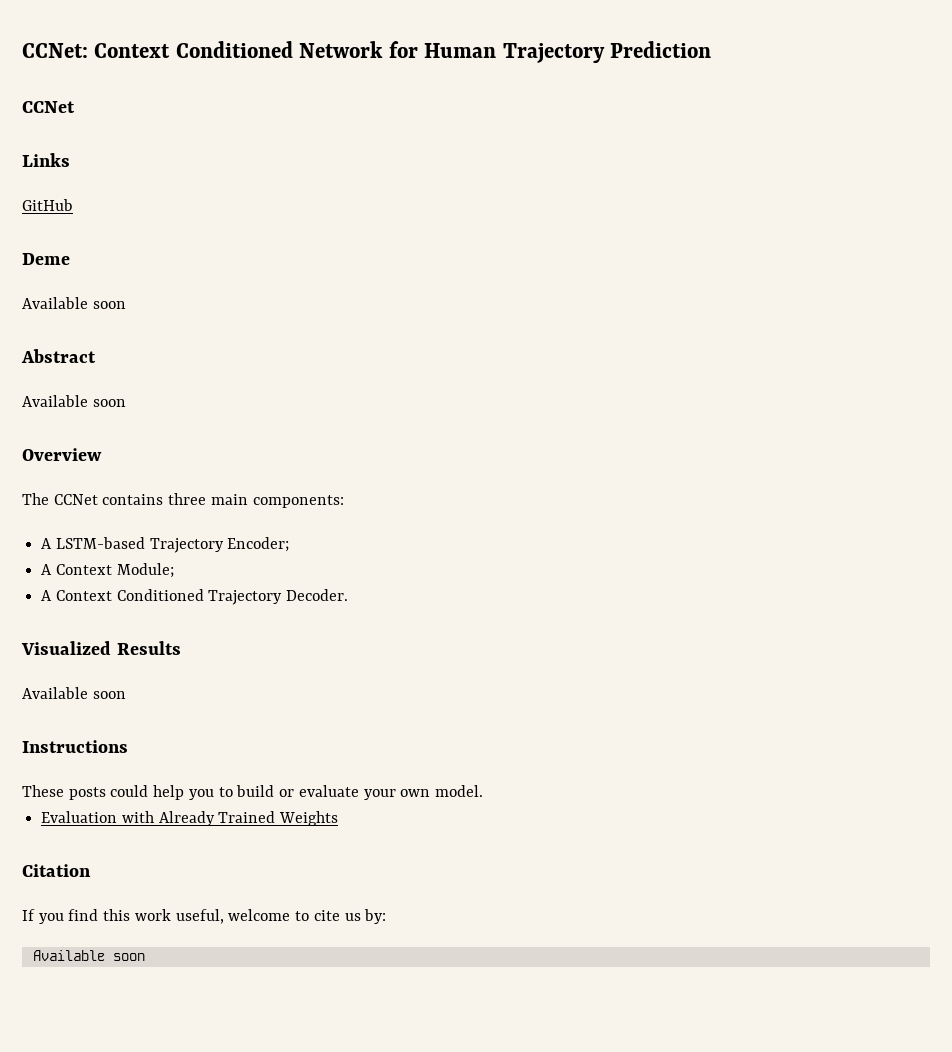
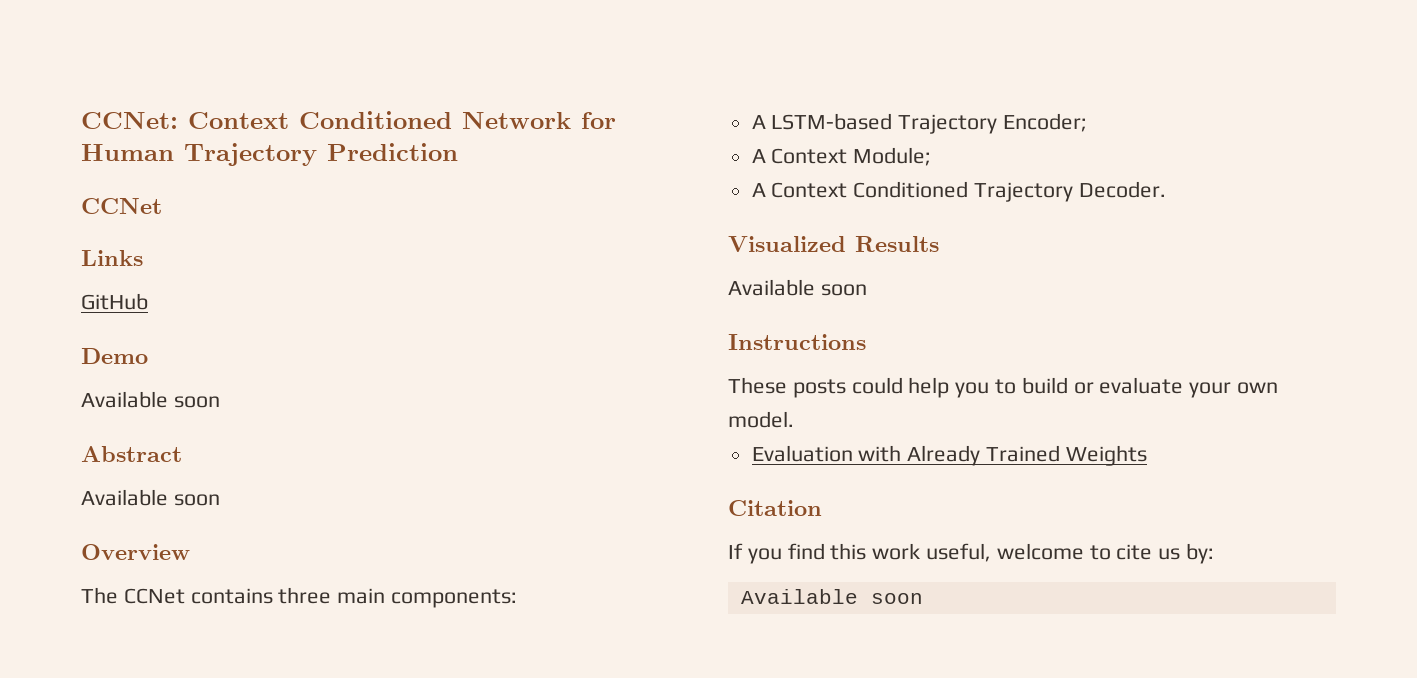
[22,253,70,265] Deme -> [81,348,148,364] Demo

